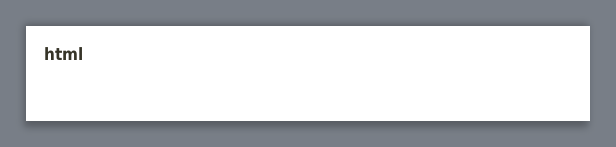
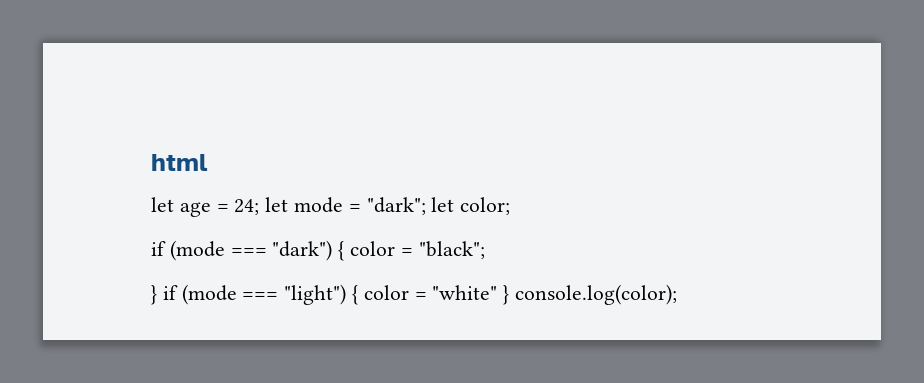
(83, 53) none -> [151,197,511,217] [151,240,485,261] [151,284,678,305] // let age = 24; let mode = "dark"; let color; // if (mode === "dark") { color = "black"; // } if (mode === "light") { color = "white" } console.log(color);

